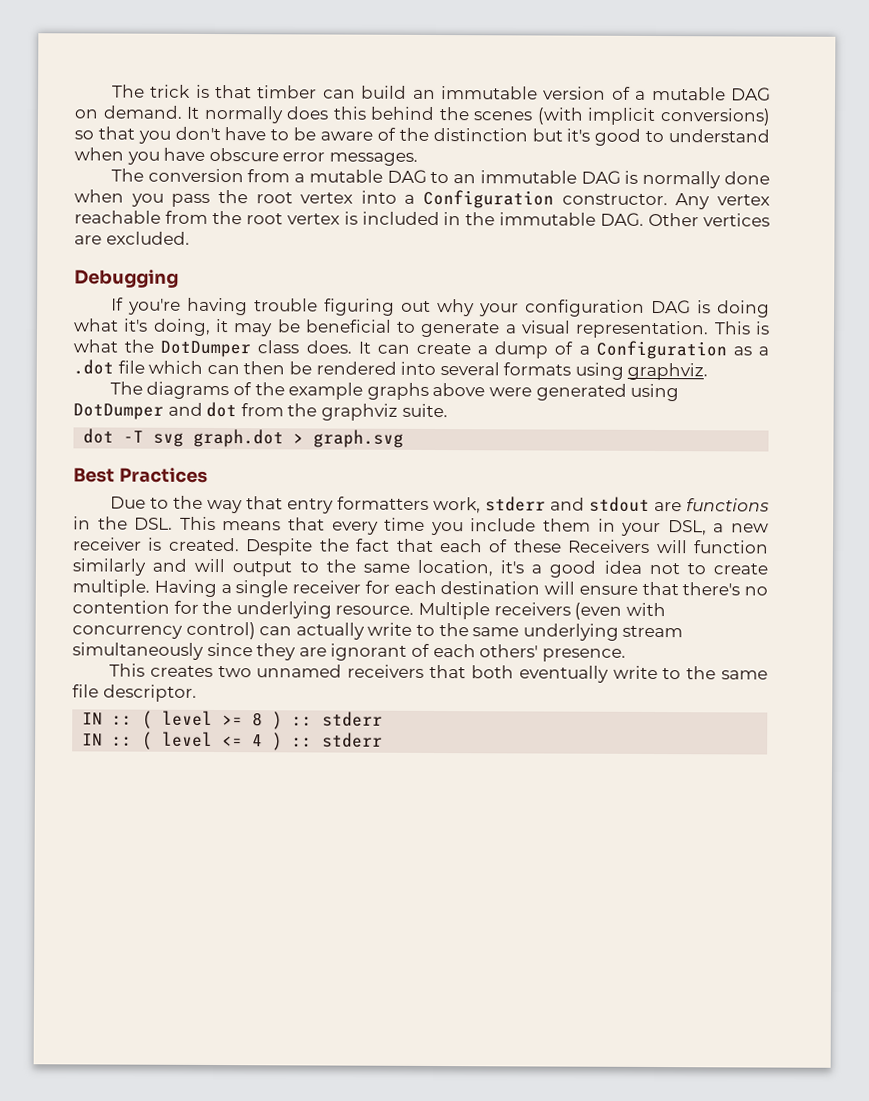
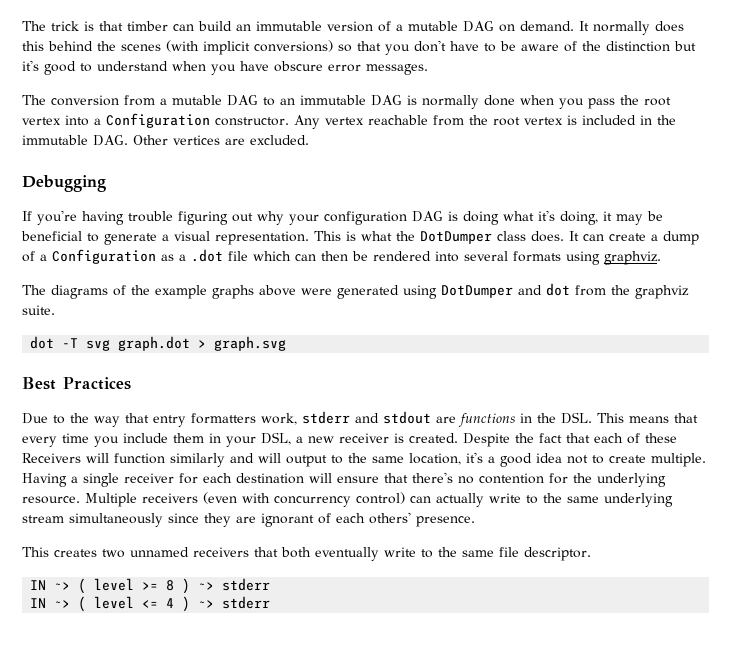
[112,715,134,726] :: -> [54,582,71,590] ~>
[292,716,314,727] :: -> [198,582,215,590] ~>
[112,736,134,747] :: -> [54,600,71,608] ~>
[292,737,314,748] :: -> [198,600,215,608] ~>

